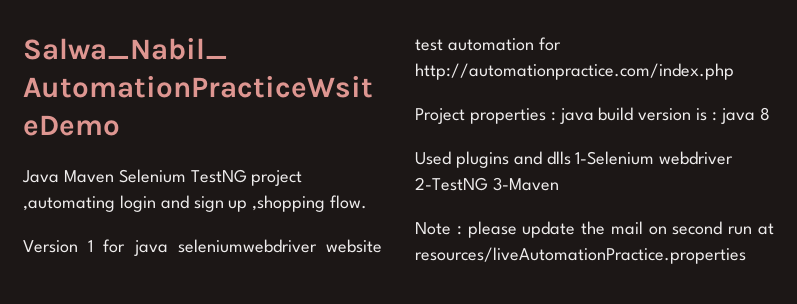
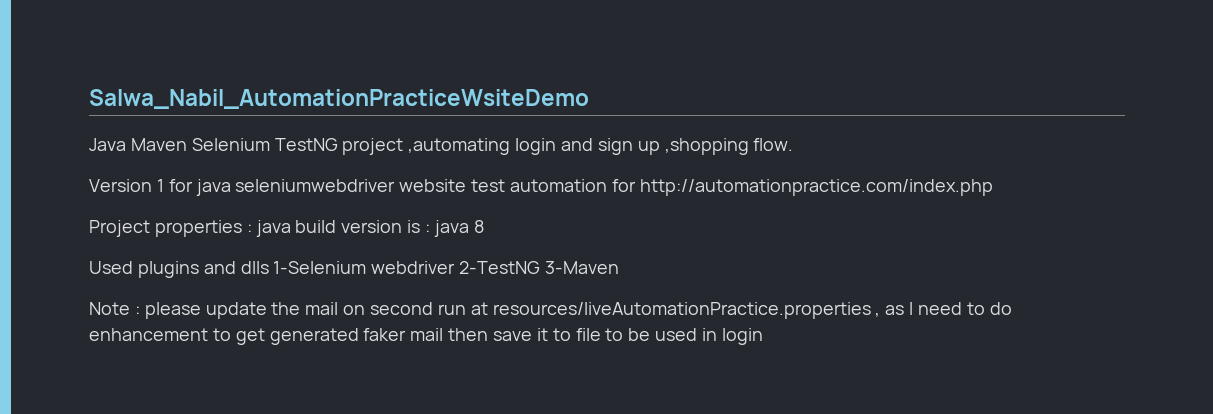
(746, 255) none -> [875,302,1012,317] [89,328,763,345] , as I need to do enhancement to get generated faker mail then save it to file to be used in login

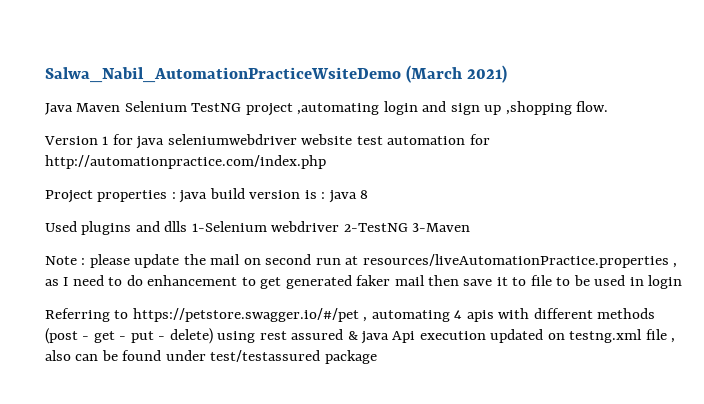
(589, 99) none -> [406,65,508,83] (March 2021)
(763, 336) none -> [45,308,656,322] [45,328,676,344] [45,350,377,364] // Referring to https://petstore.swagger.io/#/pet , automating 4 apis with different methods (post - get - put - delete) using rest assured & java Api execution updated on testng.xml file , also can be found under test/testassured package

